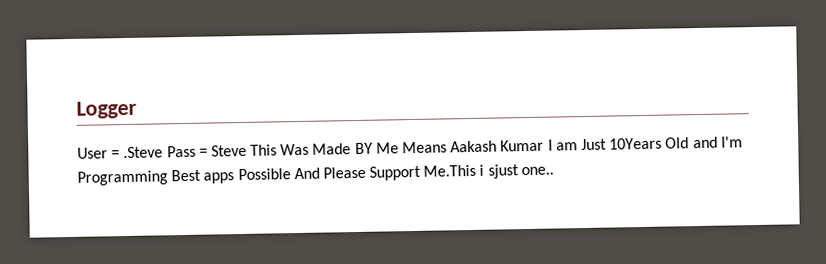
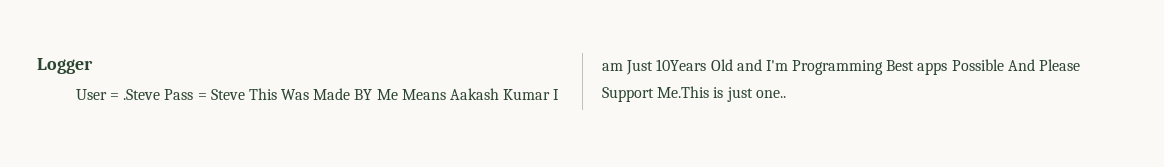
[479,164,519,179] i sjust -> [713,87,753,102] is just

